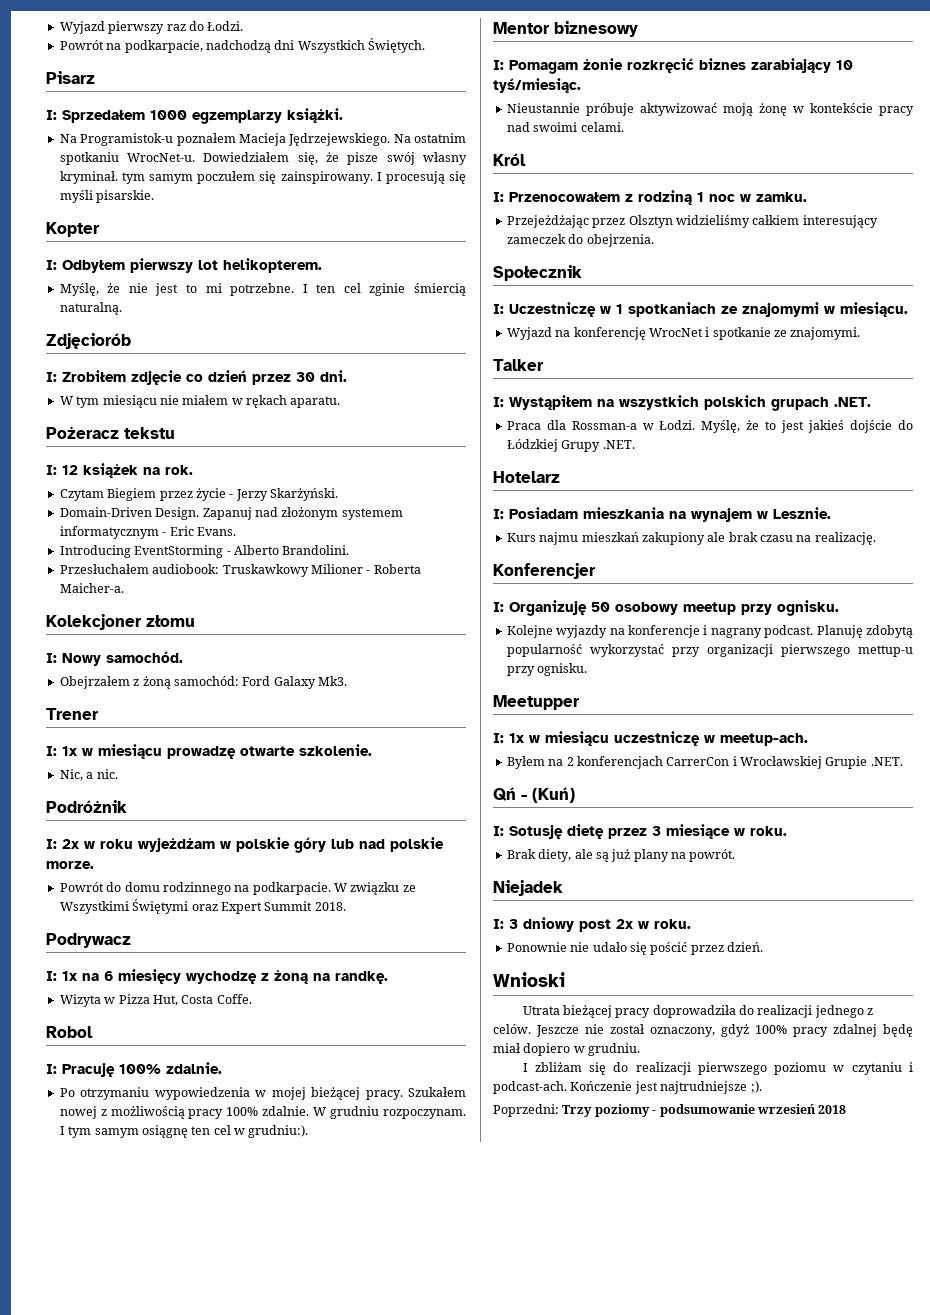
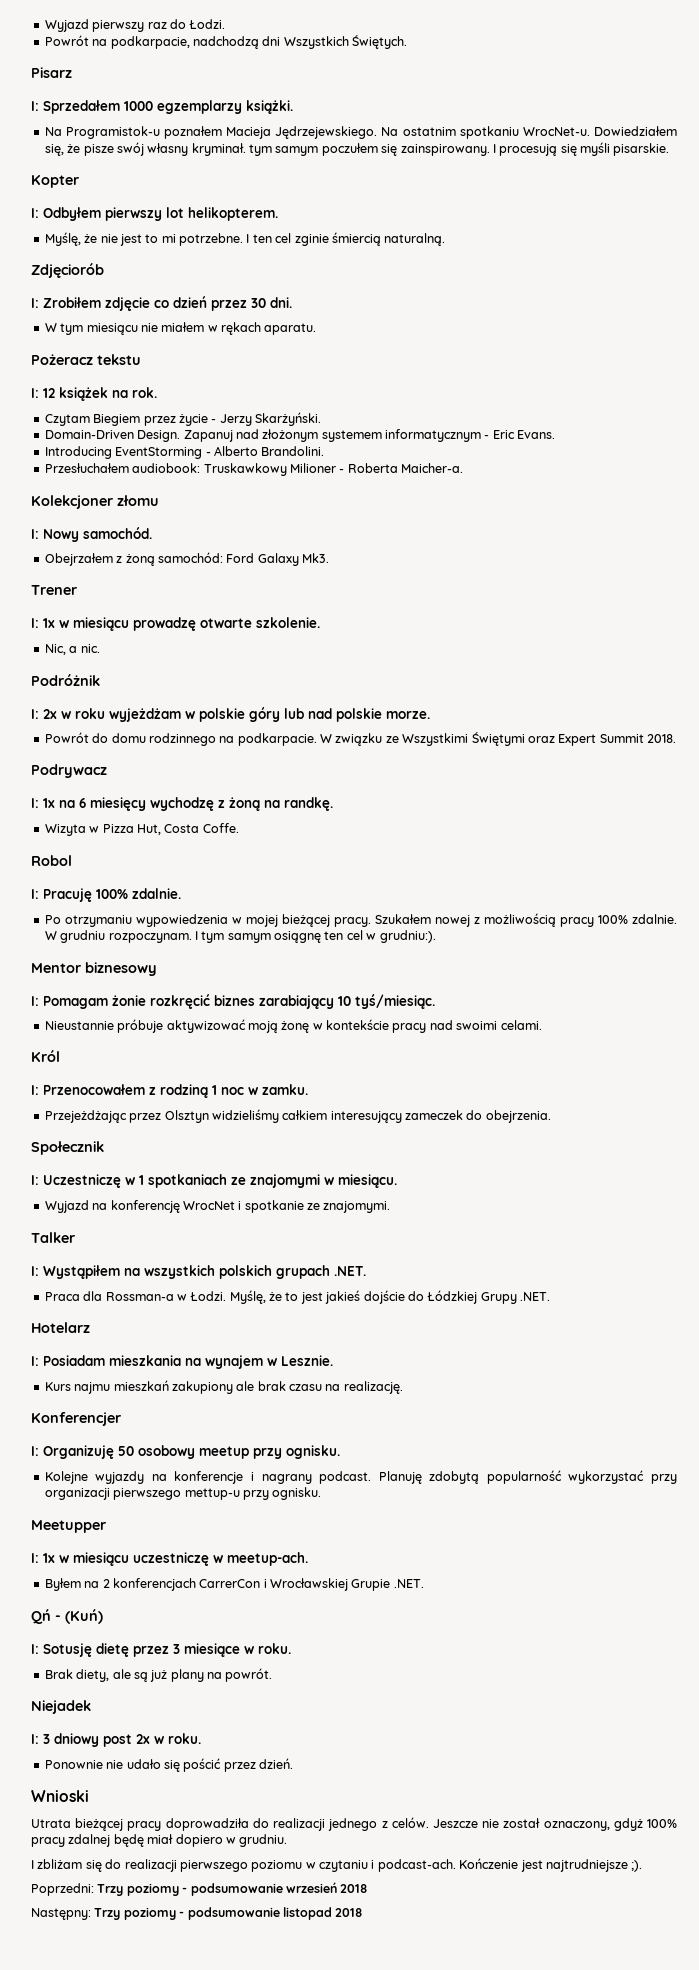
(847, 1109) none -> [31,1907,363,1920] // Następny: Trzy poziomy - podsumowanie listopad 2018

